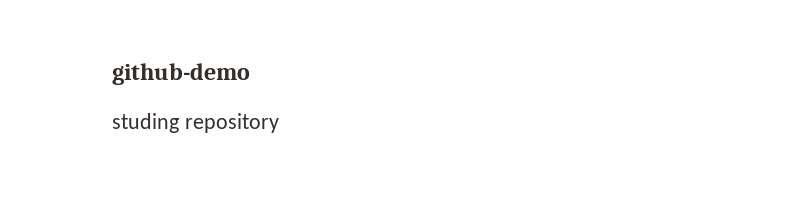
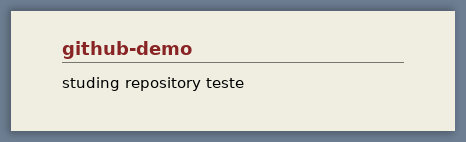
(279, 123) none -> [206,78,244,88] teste

